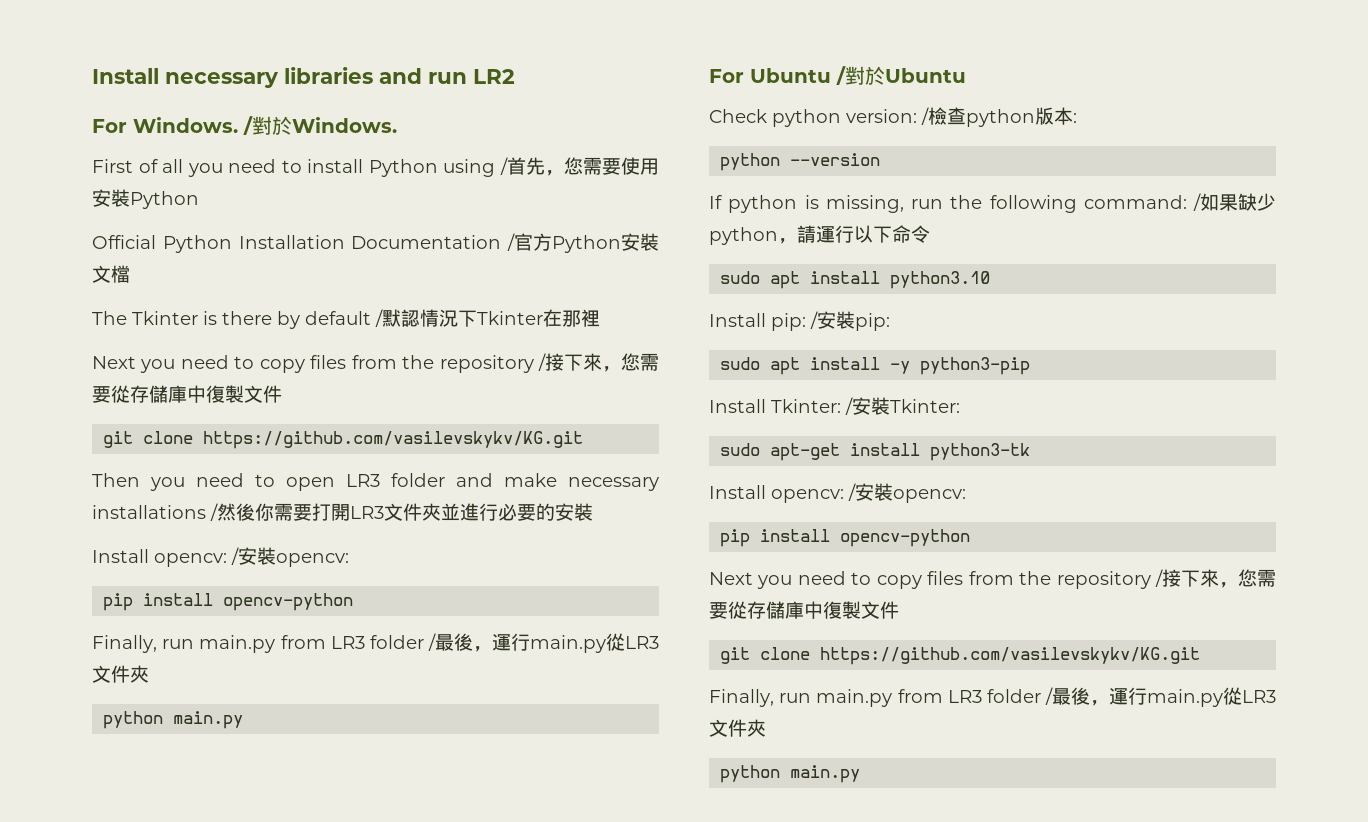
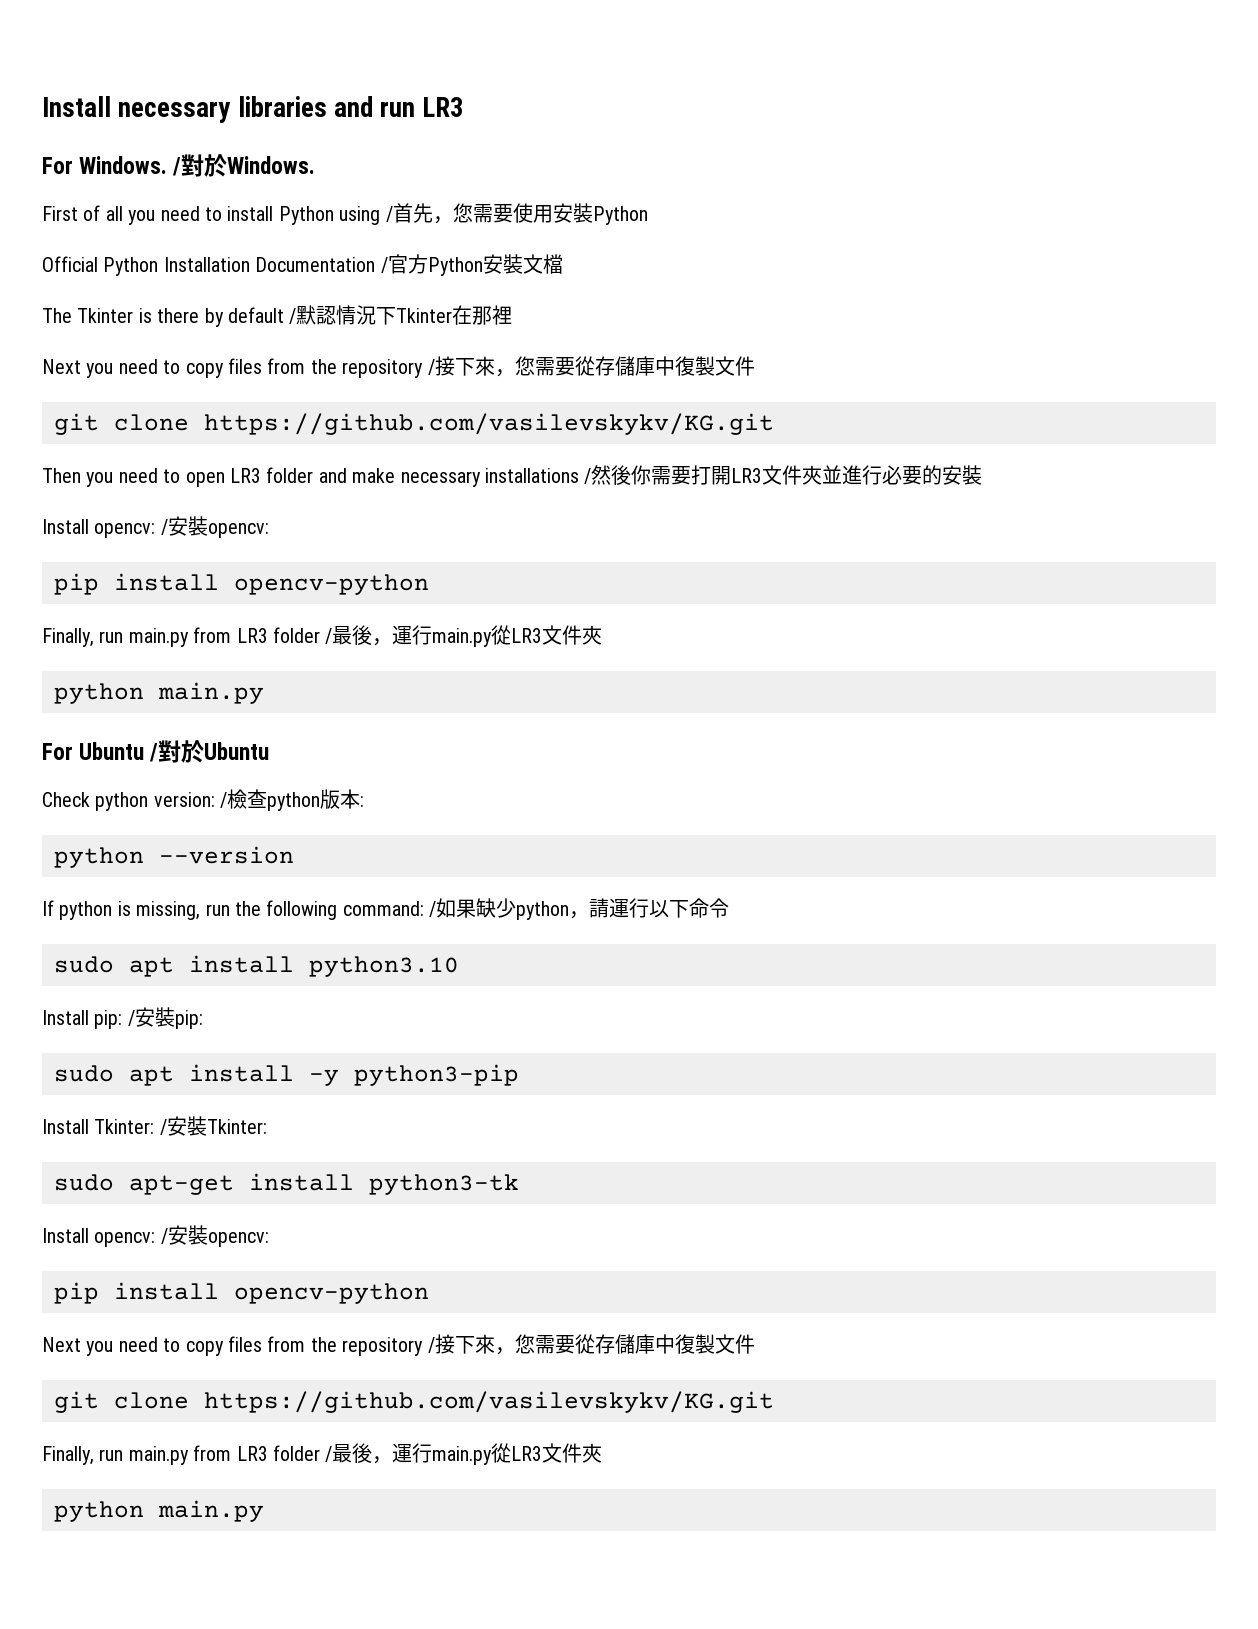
[473,69,515,84] LR2 -> [422,97,465,117] LR3

